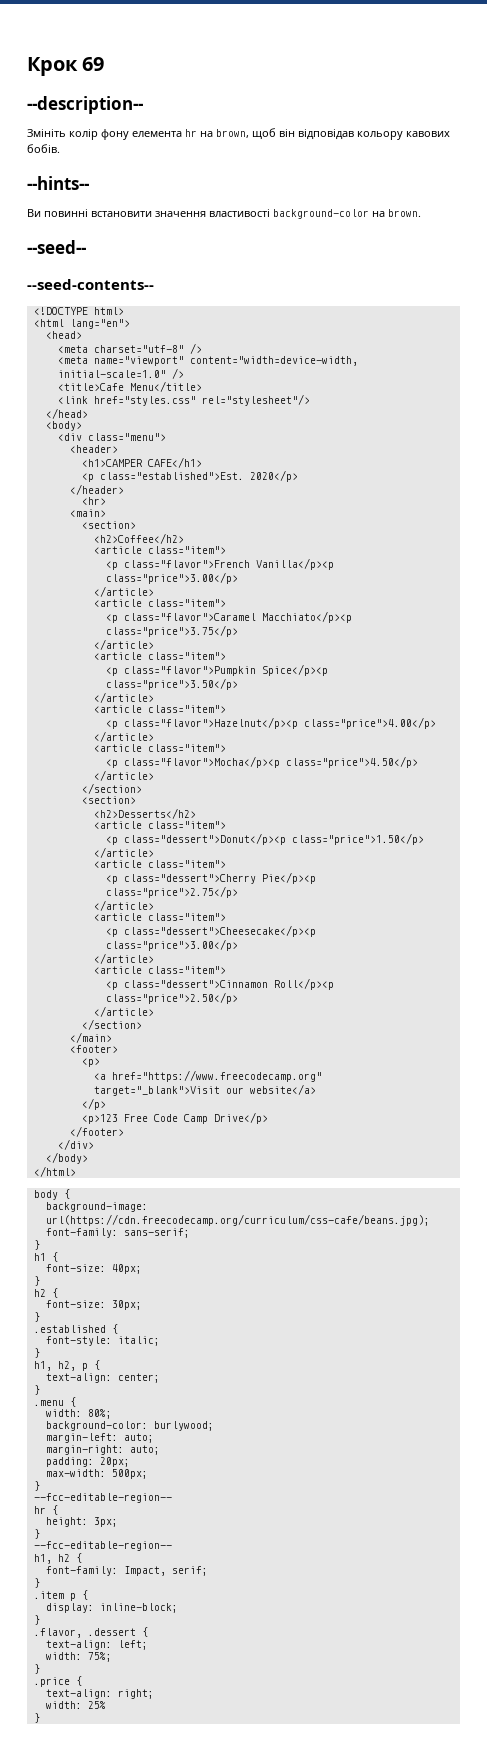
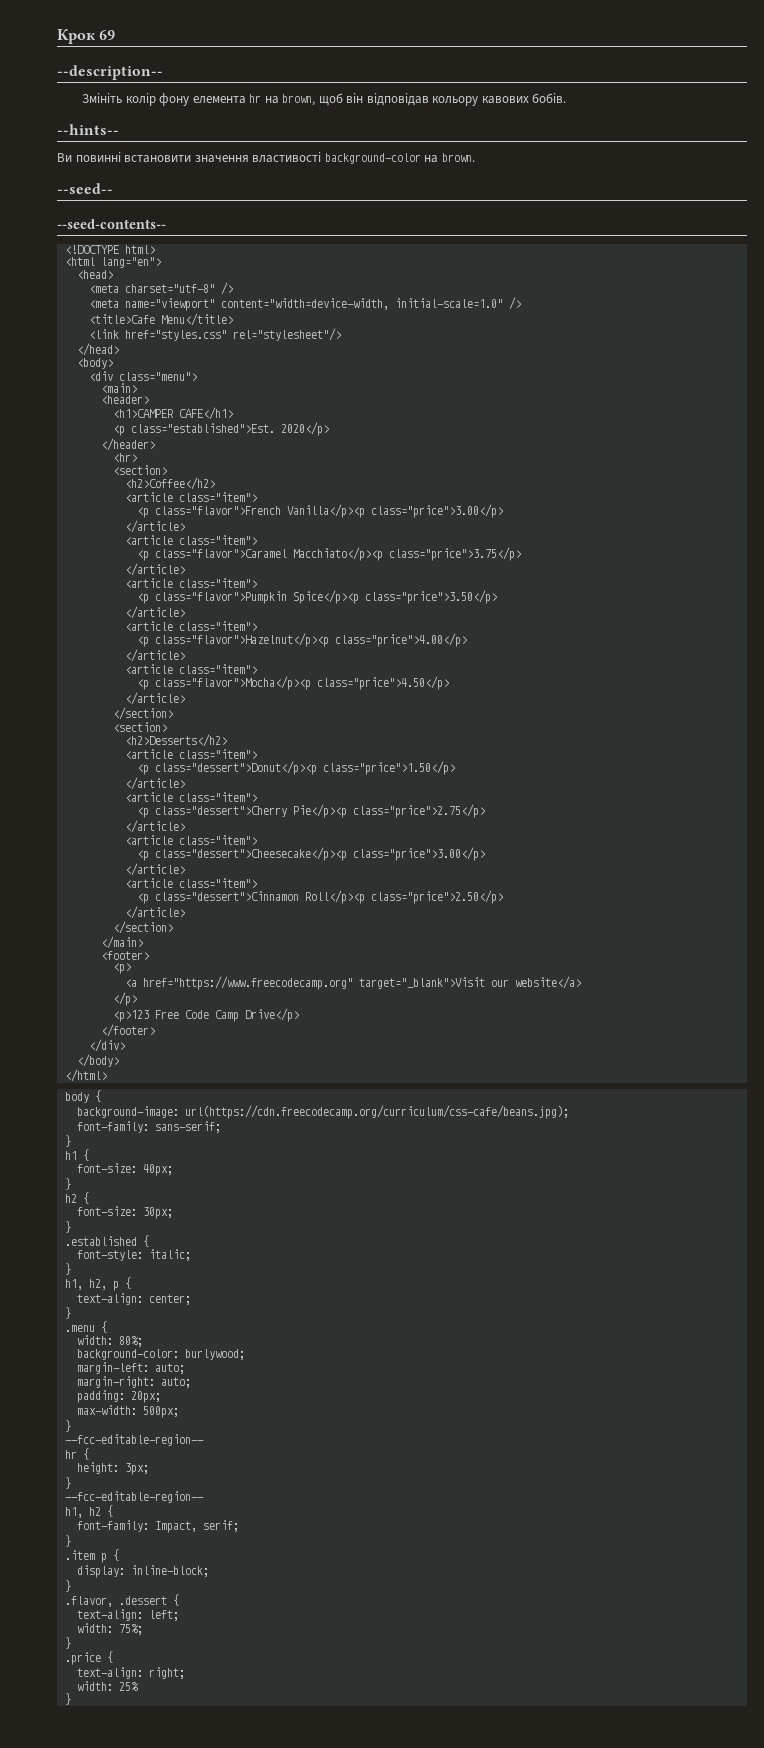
(166, 437) none -> [100,383,137,393] // <main>
[69,509,106,517] // <main> -> (137, 457) none

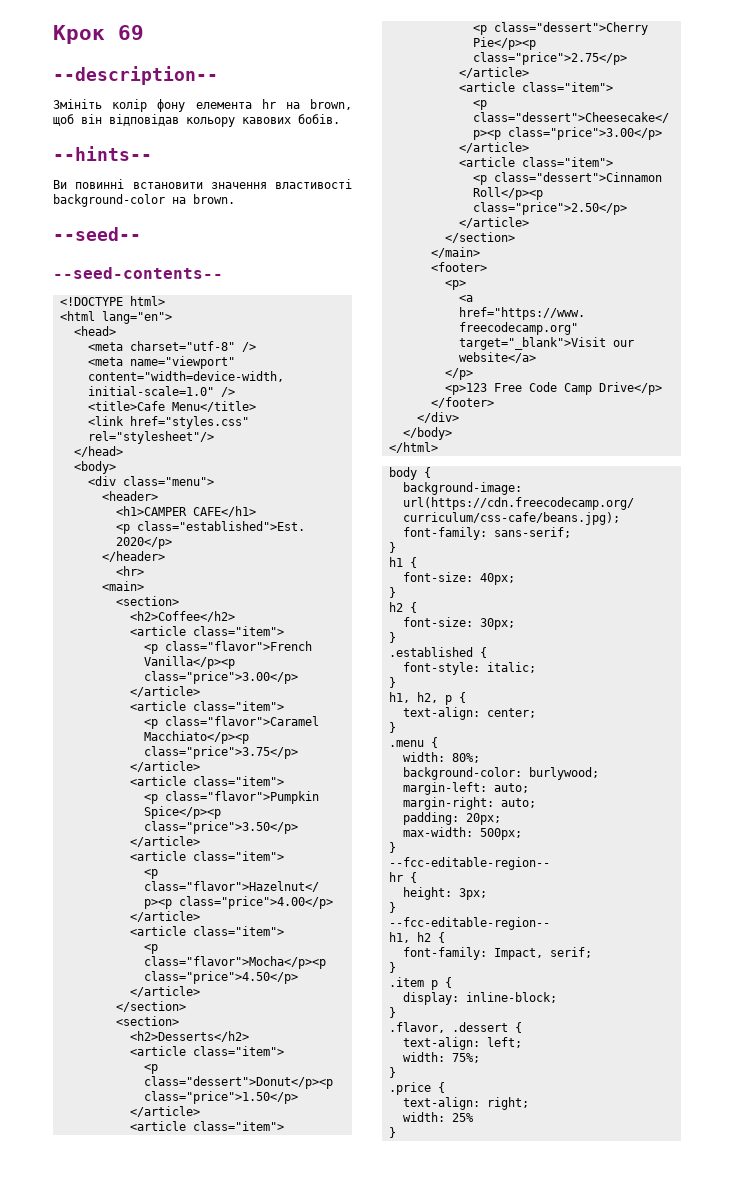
[100,383,137,393] // <main> -> (214, 481) none
(137, 457) none -> [101,581,144,591] // <main>

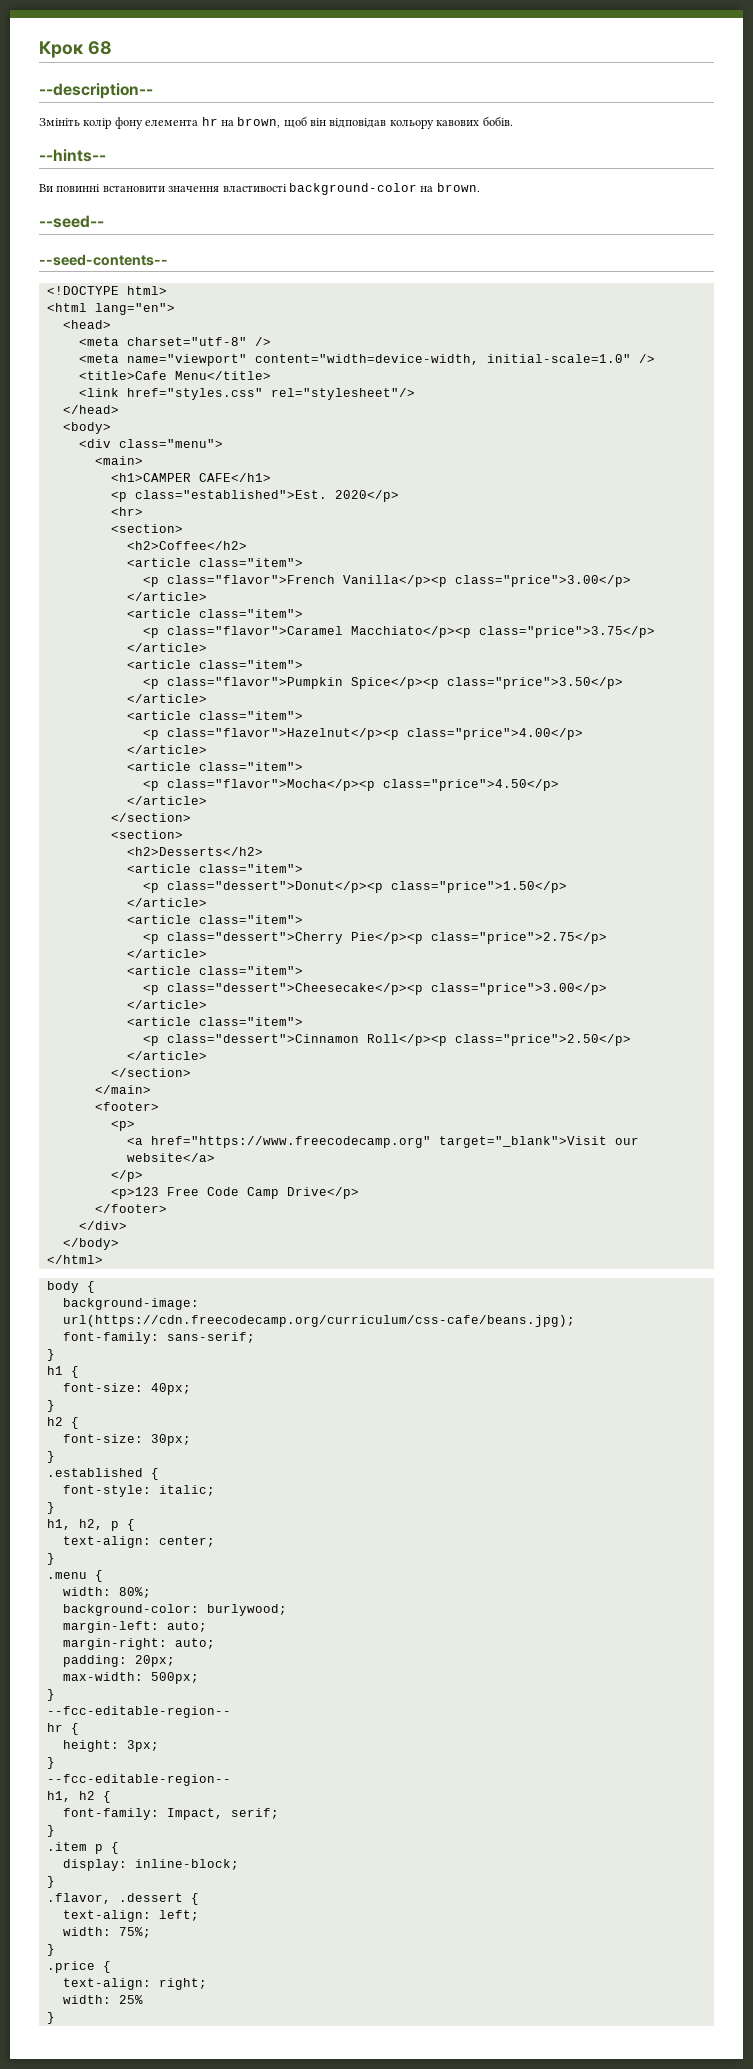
[118,25,144,40] 69 -> [87,41,112,55] 68
[101,491,158,501] <header> -> [94,456,143,465] <main>
[101,551,165,562] // </header> -> (399, 496) none
[101,581,144,591] // <main> -> (143, 511) none

